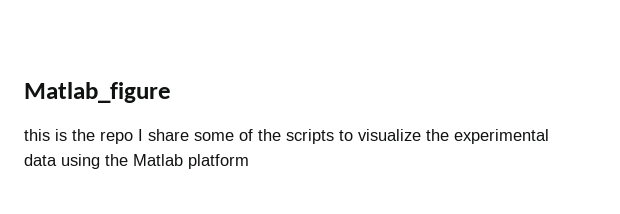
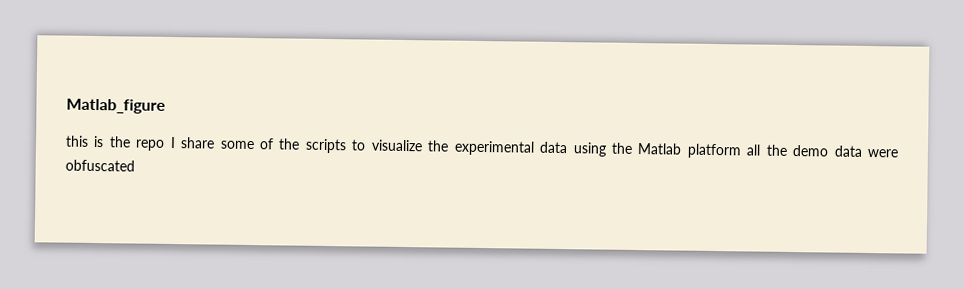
(249, 161) none -> [746,144,898,158] [65,159,135,172] all the demo data were obfuscated

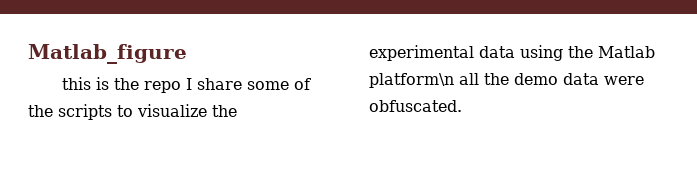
[686,143,742,159] platform -> [369,73,454,88] platform\n
[65,159,135,172] obfuscated -> [369,100,462,112] obfuscated.

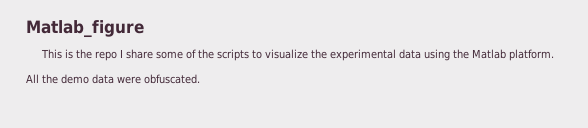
[61,77,91,90] this -> [40,49,62,59] This
[369,73,479,88] platform\n all -> [508,49,554,61] [26,74,39,83] platform. // All

